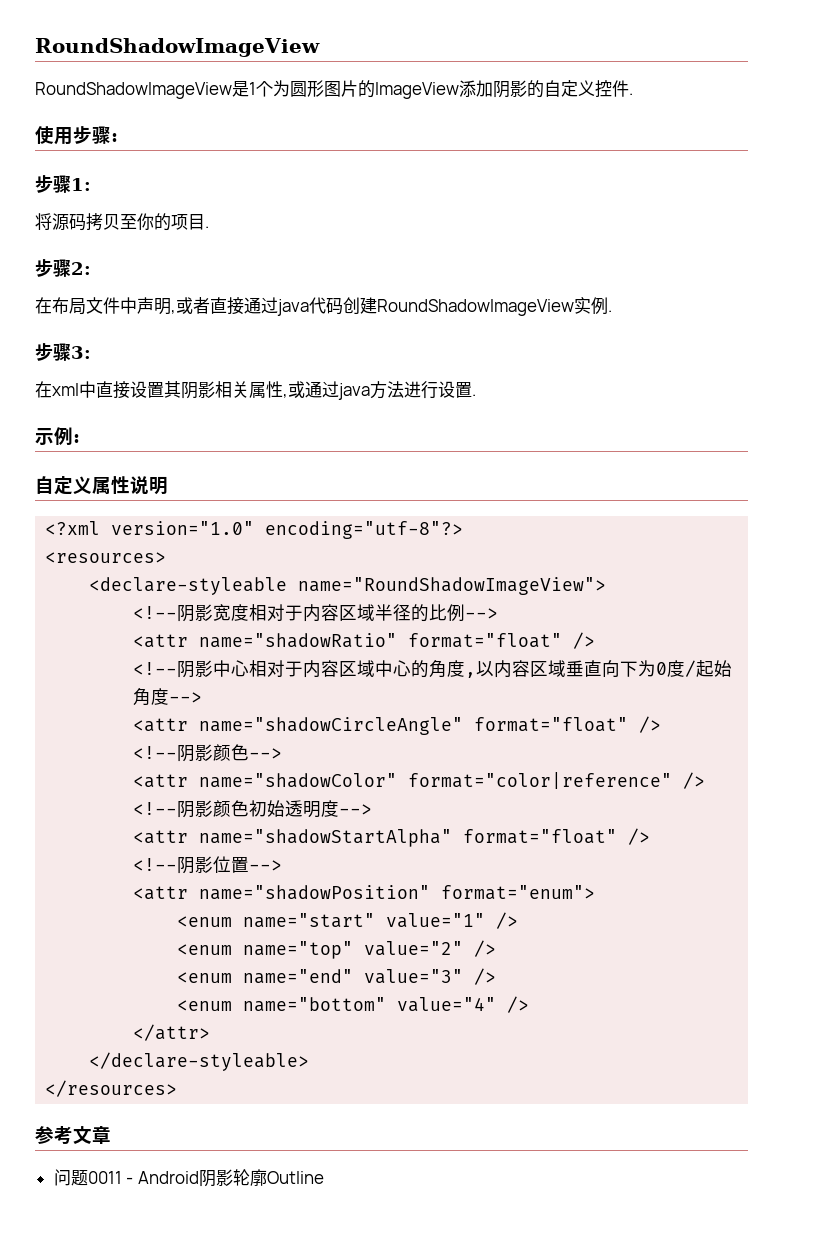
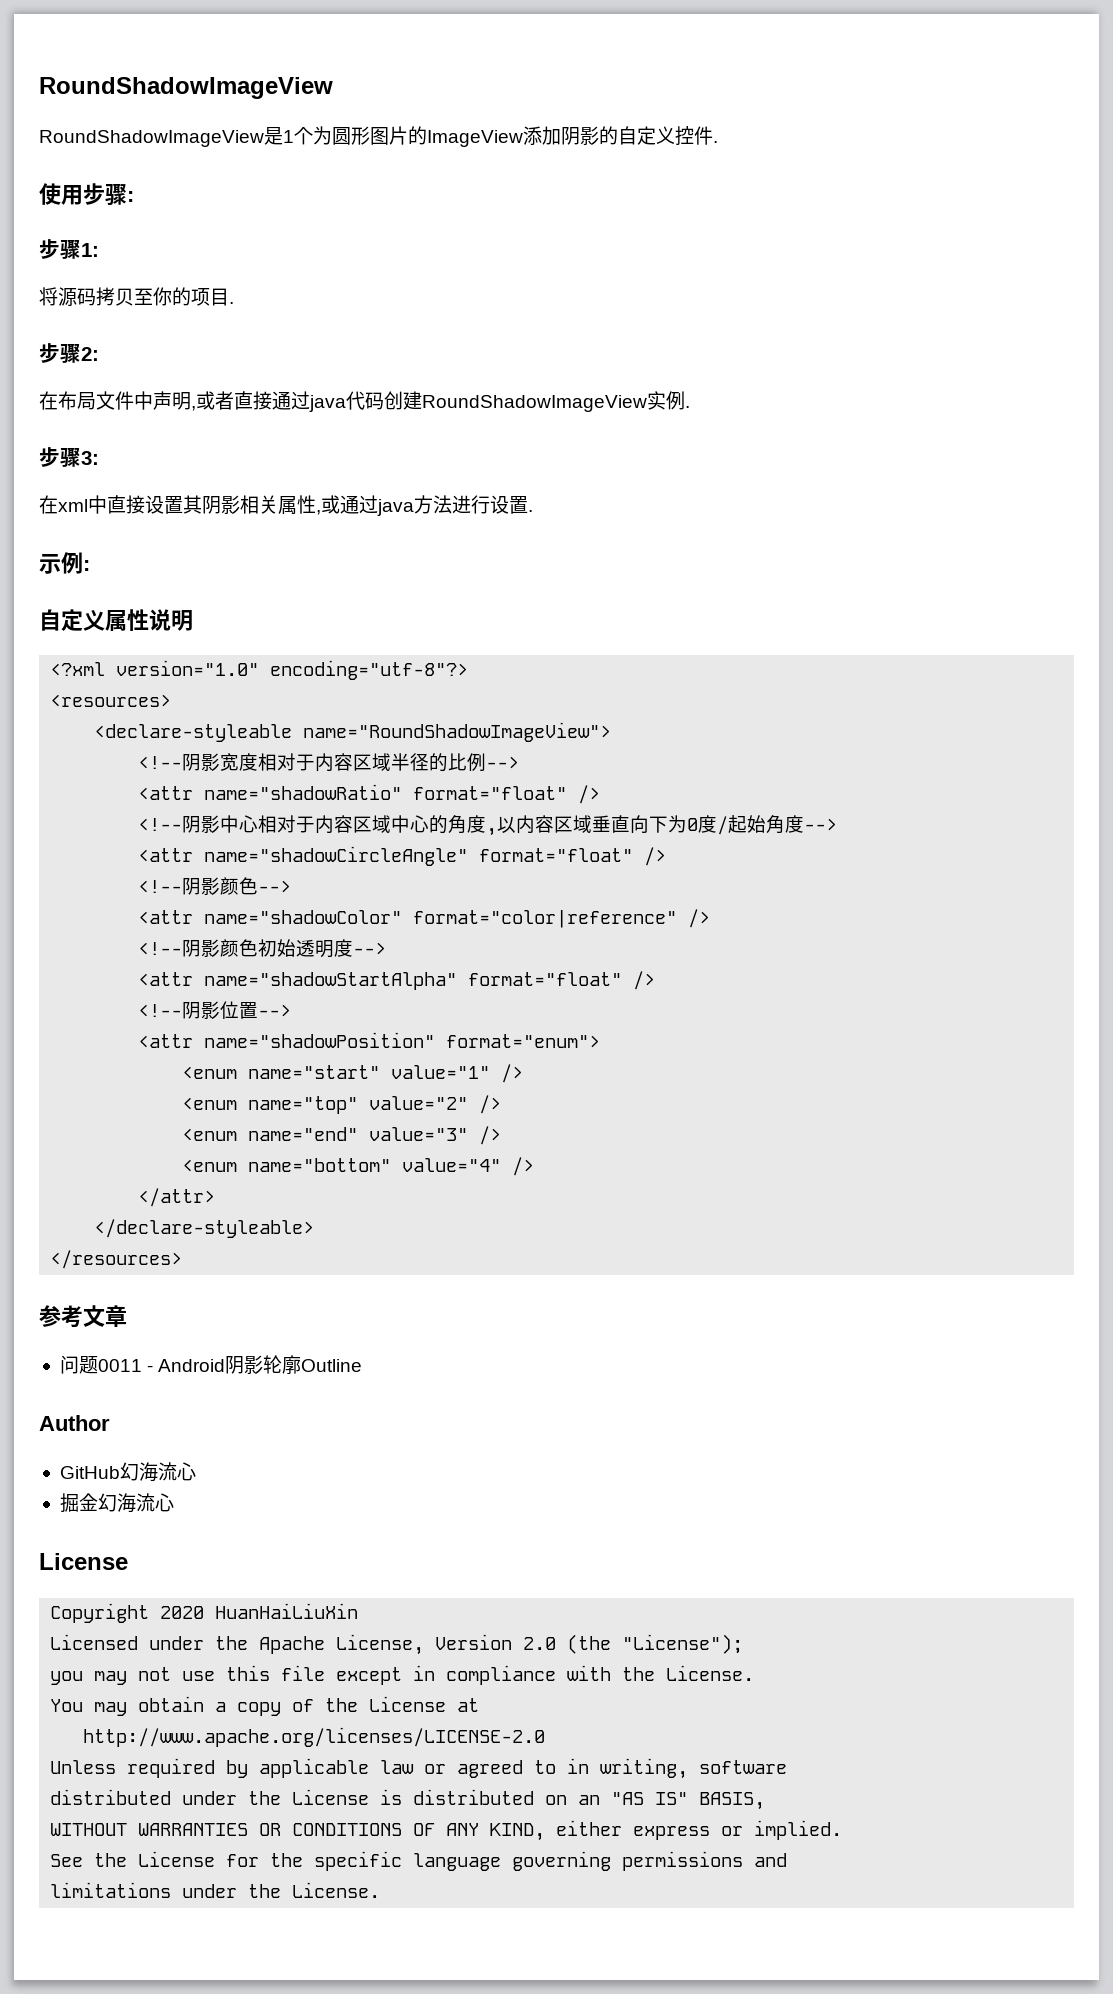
(324, 1177) none -> [39,1415,110,1431] [59,1462,196,1482] [59,1493,174,1513] [39,1553,128,1570] [50,1603,359,1623] [50,1634,744,1655] [50,1665,755,1685] [50,1696,480,1716] [83,1727,546,1747] [50,1758,788,1779] [50,1789,766,1810] [50,1820,843,1841] [50,1851,788,1871] [50,1882,381,1898] // Author // GitHub幻海流心 // 掘金幻海流心 // License // Copyright 2020 HuanHaiLiuXin // Licensed under the Apache License, Version 2.0 (the "License"); // you may not use this file except in compliance with the License. // You may obtain a copy of the License at // http://www.apache.org/licenses/LICENSE-2.0 // Unless required by applicable law or agreed to in writing, software // distributed under the License is distributed on an "AS IS" BASIS, // WITHOUT WARRANTIES OR CONDITIONS OF ANY KIND, either express or implied. // See the License for the specific language governing permissions and // limitations under the License.

